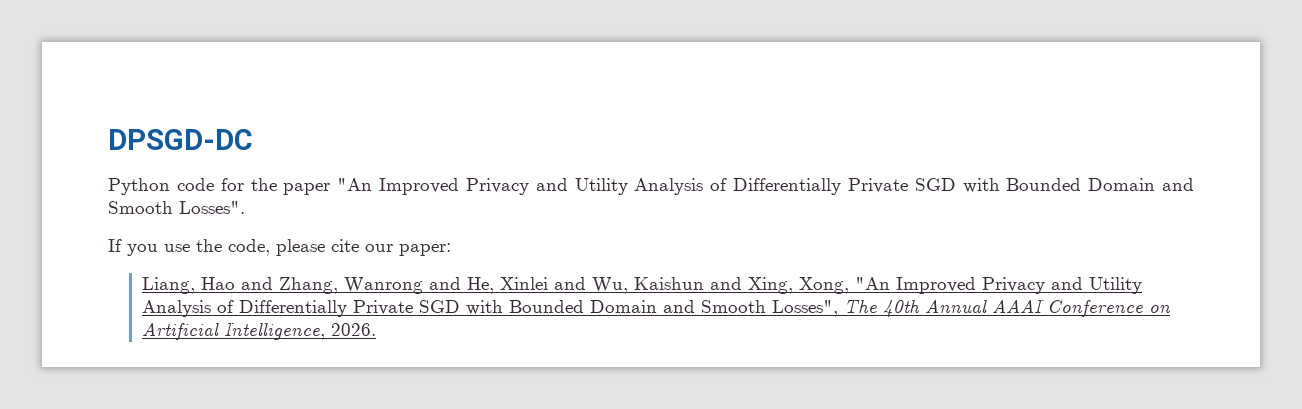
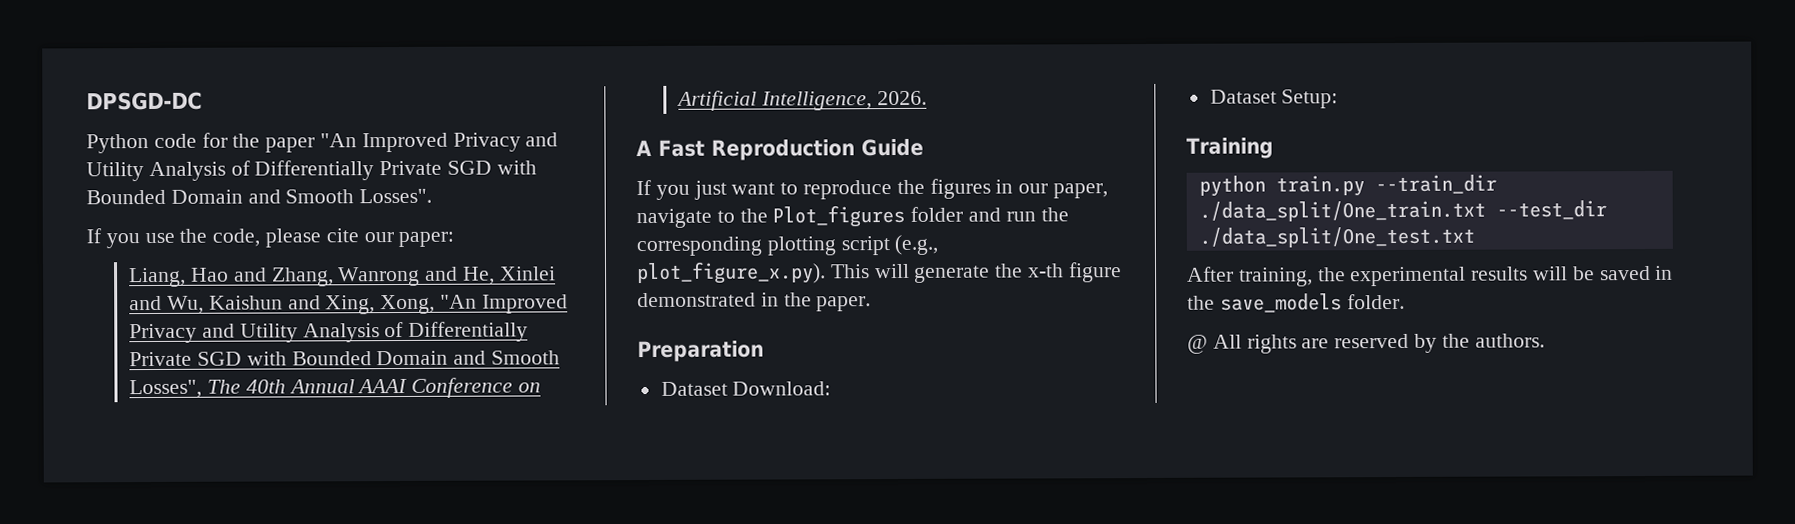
(376, 329) none -> [636,138,924,161] [636,178,1109,200] [636,204,1069,229] [636,234,939,257] [636,261,1122,285] [637,292,872,312] [637,340,764,363] [660,381,832,396] [1209,89,1339,109] [1186,137,1274,159] [1198,174,1497,197] [1198,200,1607,222] [1198,226,1475,248] [1187,265,1674,287] [1187,293,1405,313] [1187,333,1545,354] // A Fast Reproduction Guide // If you just want to reproduce the figures in our paper, navigate to the Plot_figures folder and run the corresponding plotting script (e.g., plot_figure_x.py). This will generate the x-th figure demonstrated in the paper. // Preparation // Dataset Download: // Dataset Setup: // Training // python train.py --train_dir ./data_split/One_train.txt --test_dir ./data_split/One_test.txt // After training, the experimental results will be saved in the save_models folder. // @ All rights are reserved by the authors.

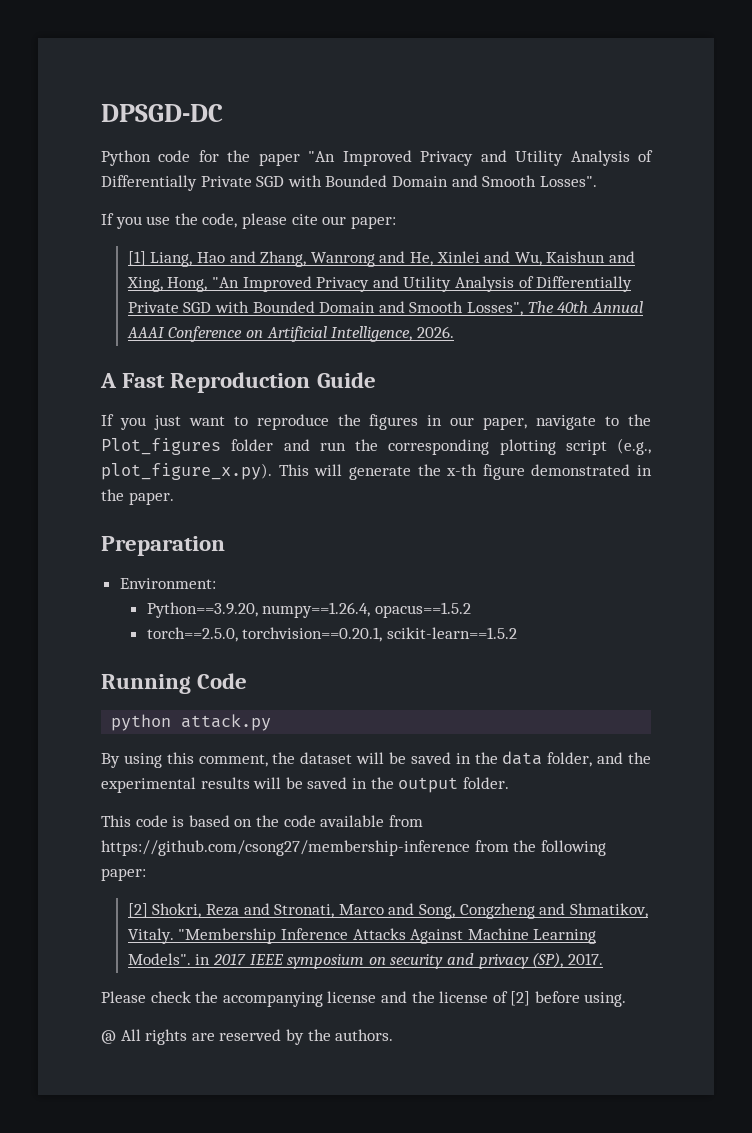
(455, 239) none -> [127,251,146,266] [1]
[380,294,436,315] Xong, -> [167,277,208,292] Hong,
[660,381,832,396] [1209,89,1339,109] [1186,137,1274,159] [1198,174,1497,197] [1198,200,1607,222] [1198,226,1475,248] [1187,266,1313,287] Dataset Download: // Dataset Setup: // Training // python train.py --train_dir ./data_split/One_train.txt --test_dir ./data_split/One_test.txt // After training, -> [119,578,216,589] [146,602,471,618] [146,627,517,642] [101,673,248,694] [111,714,272,731] [101,751,624,768] Environment: // Python==3.9.20, numpy==1.26.4, opacus==1.5.2 // torch==2.5.0, torchvision==0.20.1, scikit-learn==1.5.2 // Running Code // python attack.py // By using this comment, the dataset will be saved in the data folder, and
[1219,293,1342,313] save_models -> [398,777,459,793] output
(1405, 301) none -> [101,815,423,827] [101,840,606,856] [101,868,146,881] [127,903,648,919] [127,928,597,944] [127,952,603,969] [101,991,627,1007] // This code is based on the code available from https://github.com/csong27/membership-inference from the following paper: // [2] Shokri, Reza and Stronati, Marco and Song, Congzheng and Shmatikov, Vitaly. "Membership Inference Attacks Against Machine Learning Models". in 2017 IEEE symposium on security and privacy (SP), 2017. // Please check the accompanying license and the license of [2] before using.

